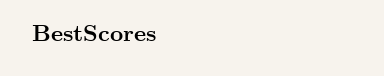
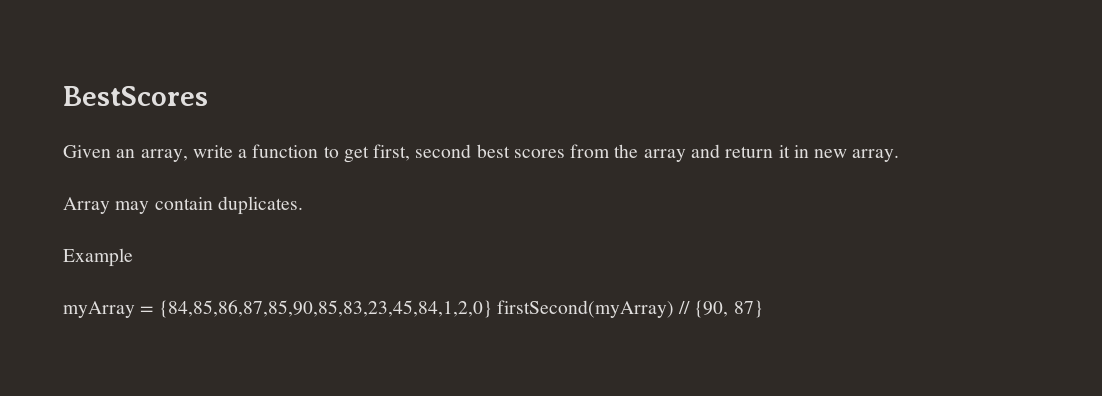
(156, 33) none -> [63,144,900,163] [63,196,303,215] [63,248,133,267] [63,300,763,318] // Given an array, write a function to get first, second best scores from the array and return it in new array. // Array may contain duplicates. // Example // myArray = {84,85,86,87,85,90,85,83,23,45,84,1,2,0} firstSecond(myArray) // {90, 87}

